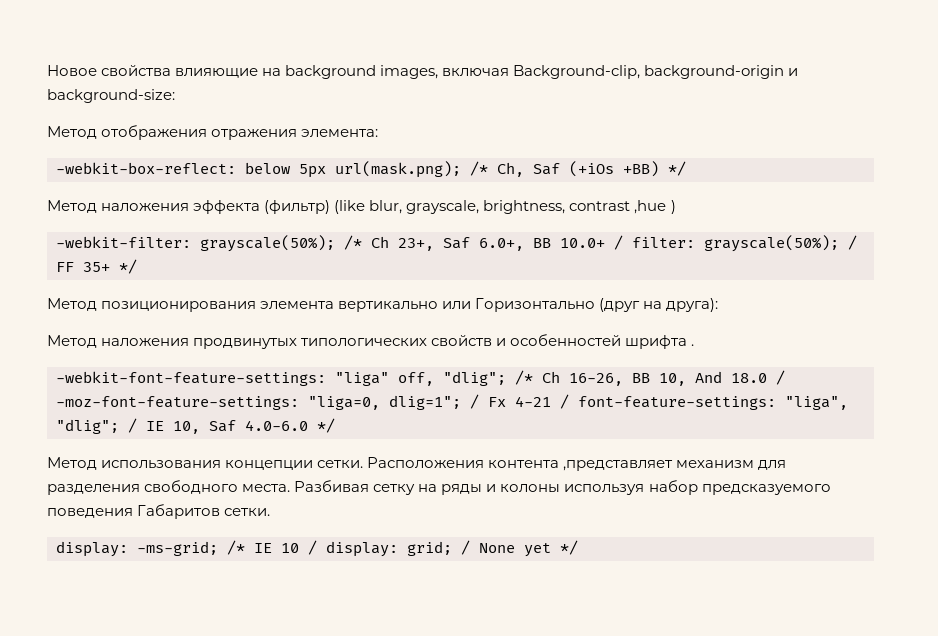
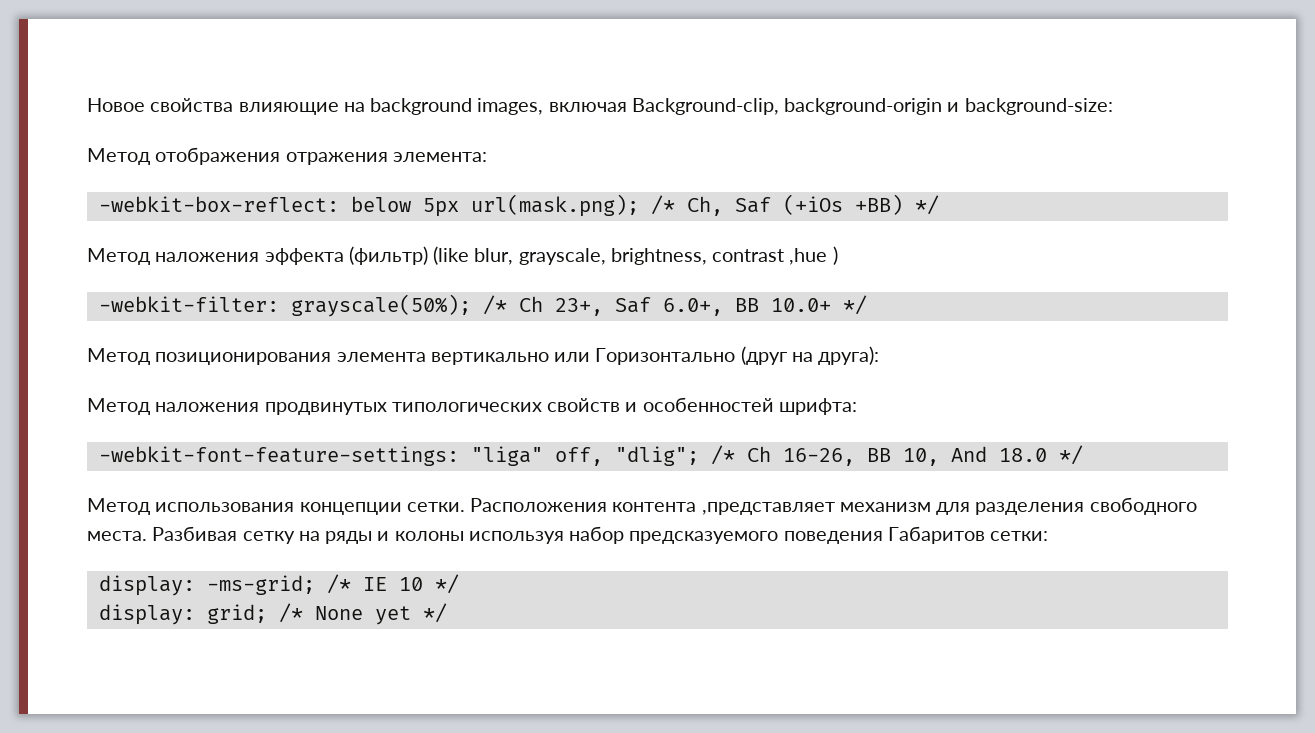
[614,235,857,252] [56,262,110,272] / filter: grayscale(50%); / FF 35+ -> (831, 305) none
[625,335,695,349] шрифта . -> [778,398,857,415] шрифта:
[776,370,785,385] [56,394,848,410] [56,418,308,434] / -moz-font-feature-settings: "liga=0, dlig=1"; / Fx 4-21 / font-feature-settings: "liga", "dlig"; / IE 10, Saf 4.0-6.0 -> (1047, 455) none
[224,508,271,516] сетки. -> [990,531,1049,541] сетки:
[308,540,317,555] / -> [434,574,459,594] */ //
[461,540,470,555] / -> [278,603,303,623] /*

